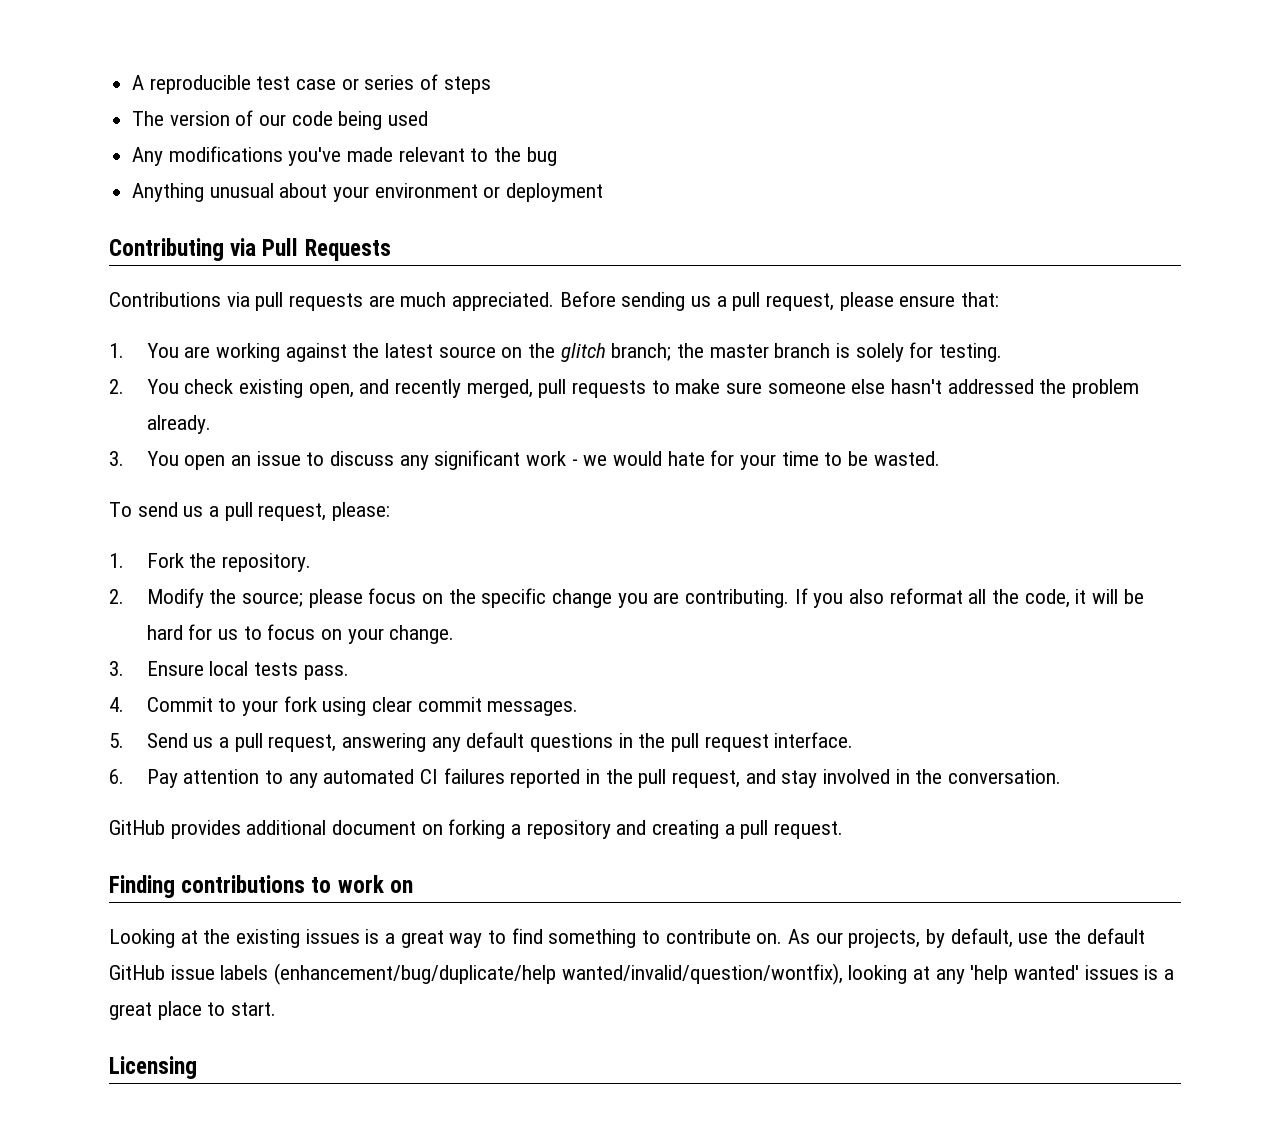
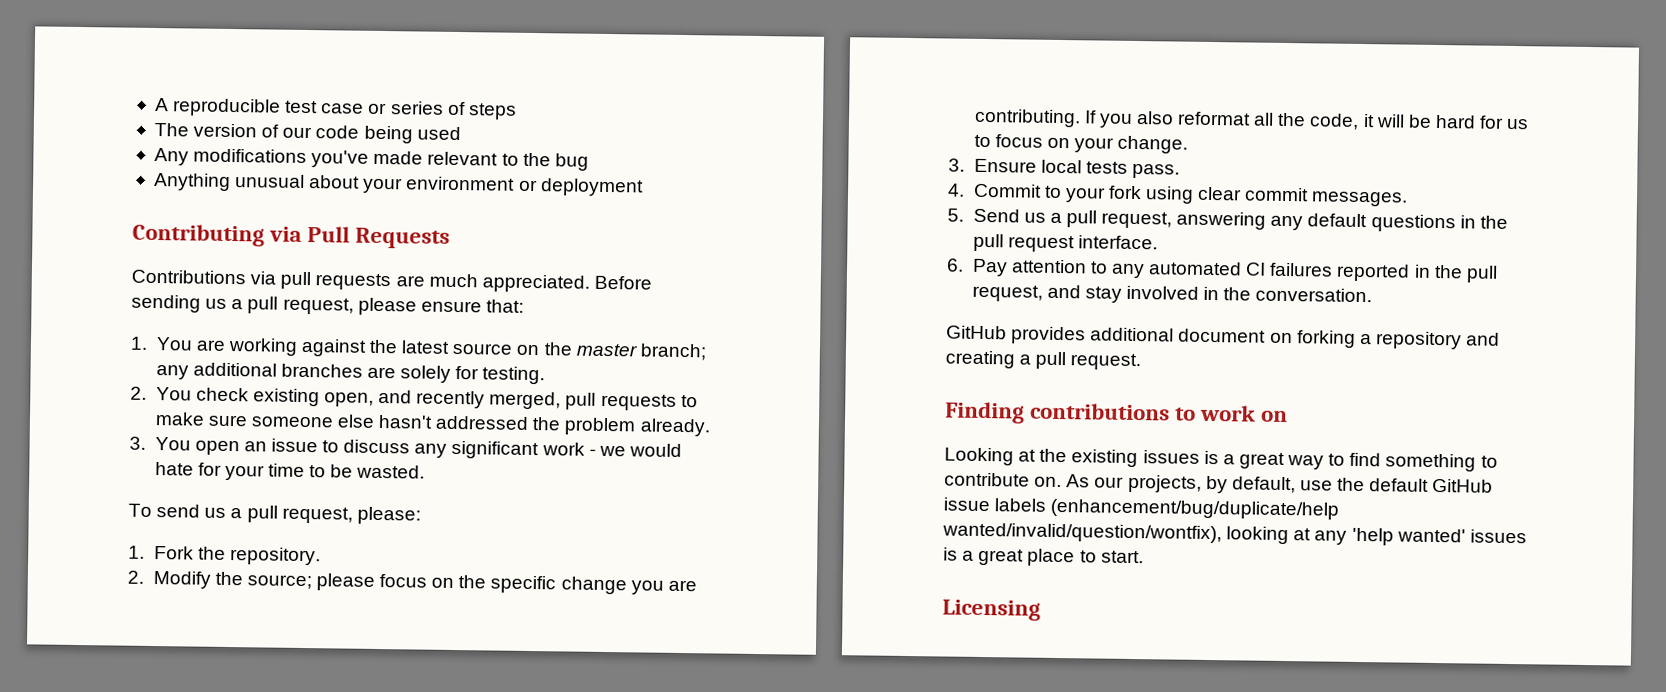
[560,343,851,362] glitch branch; the master branch is -> [575,343,707,361] [155,362,396,380] master branch; any additional branches are

